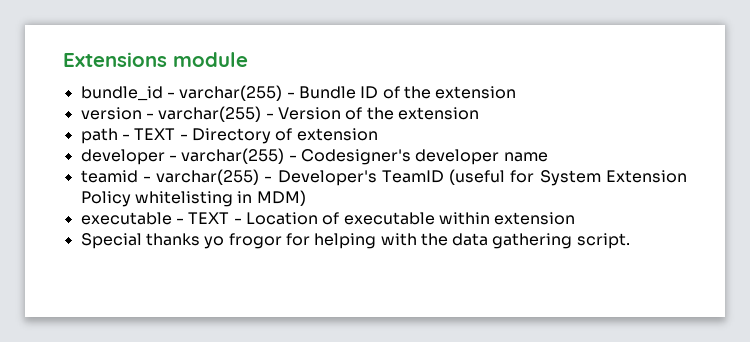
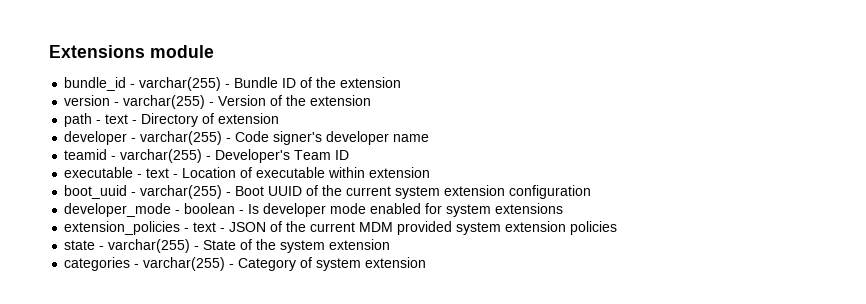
[134,128,176,140] TEXT -> [105,114,129,124] text
[300,149,411,165] Codesigner's -> [235,131,323,145] Code signer's
[381,169,687,186] [80,190,306,207] TeamID (useful for System Extension Policy whitelisting in MDM) -> [294,150,350,160] Team ID
[188,212,230,224] TEXT -> [146,168,170,178] text
[80,233,630,249] Special thanks yo frogor for helping with the data gathering script. -> [64,185,592,199] [64,203,564,217] [64,221,618,235] [64,239,391,253] [64,257,427,271] boot_uuid - varchar(255) - Boot UUID of the current system extension configuration // developer_mode - boolean - Is developer mode enabled for system extensions // extension_policies - text - JSON of the current MDM provided system extension policies // state - varchar(255) - State of the system extension // categories - varchar(255) - Category of system extension

